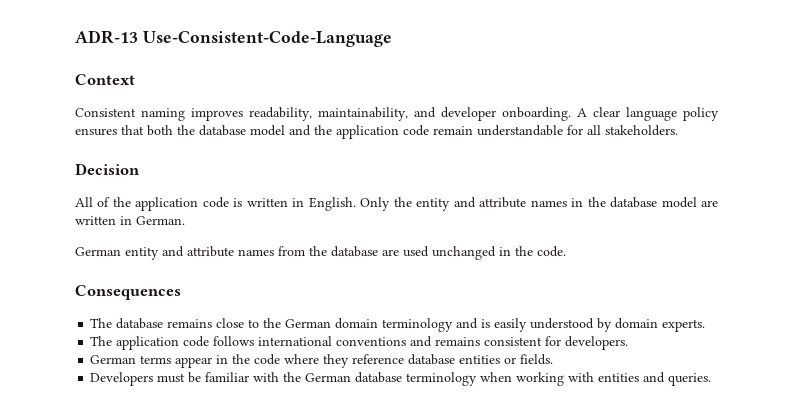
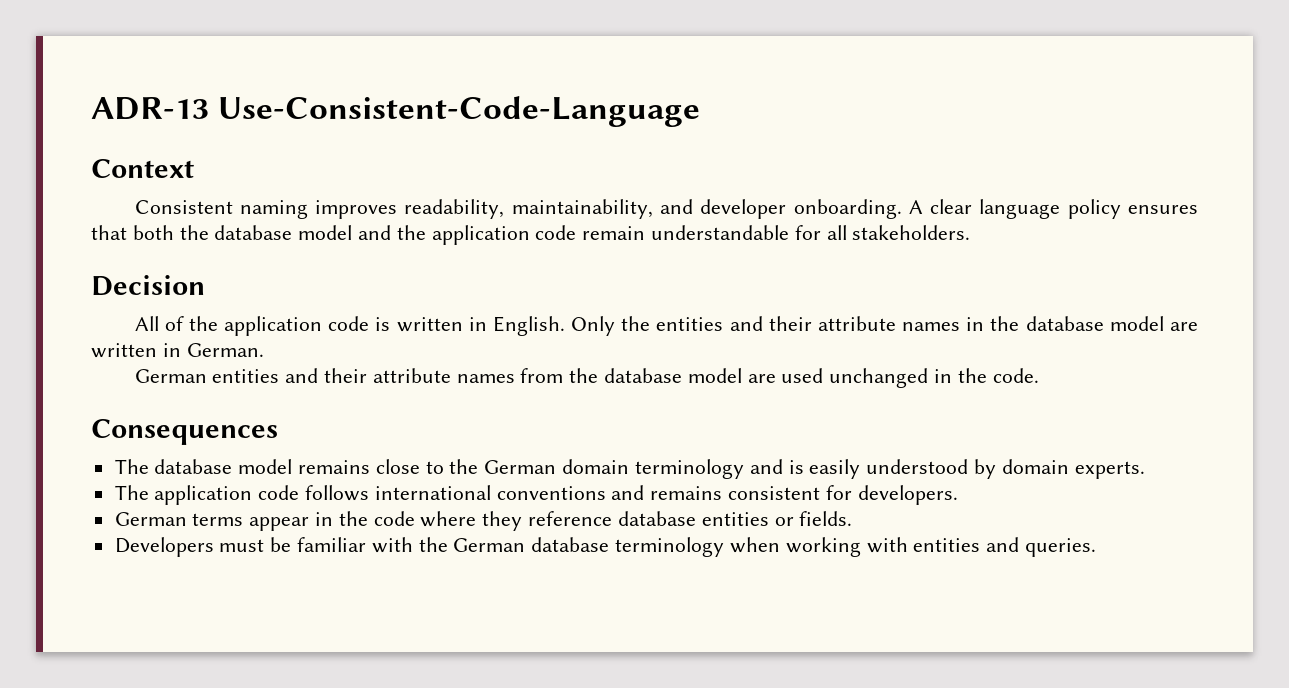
[416,197,476,211] entity and -> [656,316,812,331] entities and their
[125,246,184,260] entity and -> [212,368,367,383] entities and their
(378, 251) none -> [687,368,742,383] model
(164, 323) none -> [238,459,293,474] model

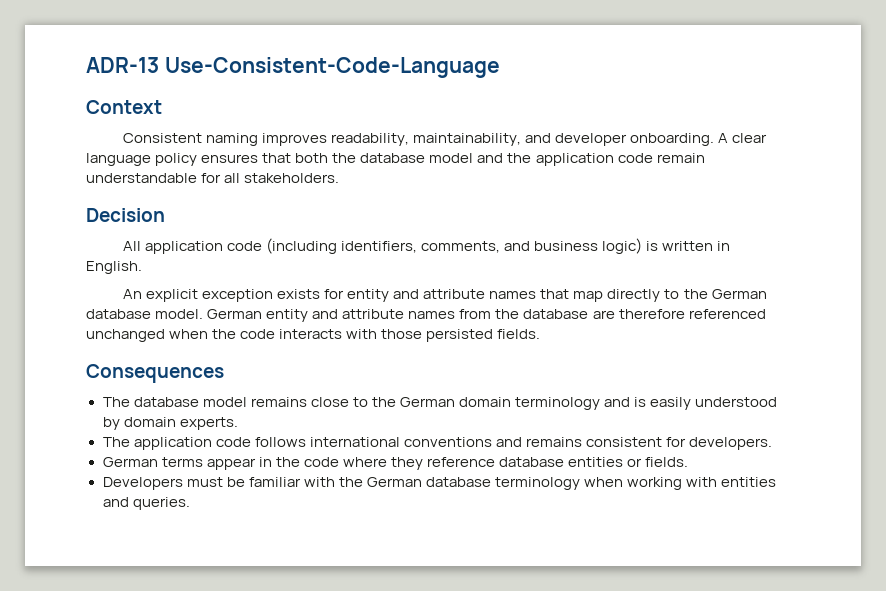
[164,316,1199,336] [91,343,264,358] [134,368,367,383] of the application code is written in English. Only the entities and their attribute names in the database model are written in German. // German entities and their -> [144,238,731,254] [86,261,142,274] [122,289,767,302] [86,309,339,322] application code (including identifiers, comments, and business logic) is written in English. // An explicit exception exists for entity and attribute names that map directly to the German database model. German entity and
[687,368,1039,388] model are used unchanged in the code. -> [592,309,766,319] [86,329,541,342] are therefore referenced unchanged when the code interacts with those persisted fields.

